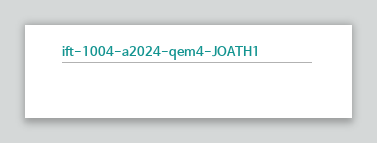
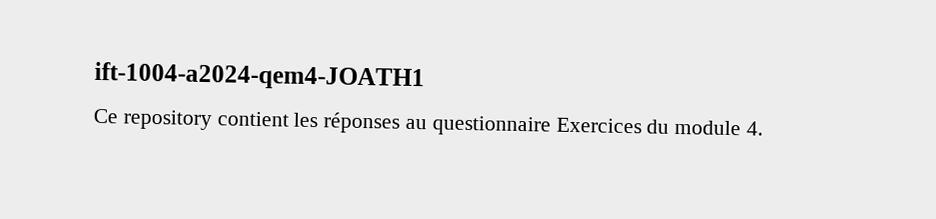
(260, 53) none -> [93,108,764,137] // Ce repository contient les réponses au questionnaire Exercices du module 4.

